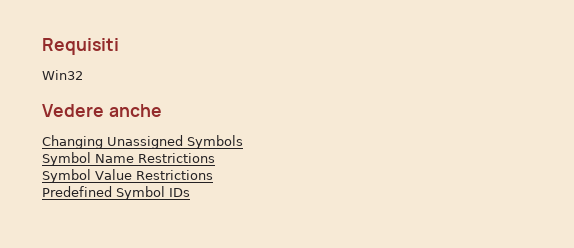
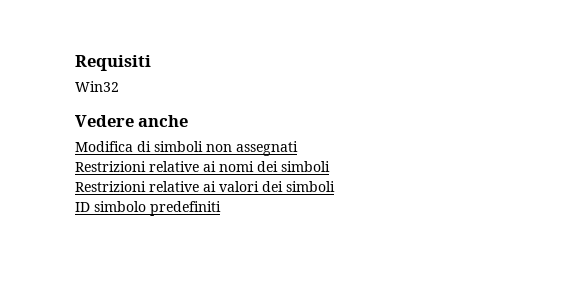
[42,135,243,149] [42,152,215,166] [42,169,213,183] [42,186,190,200] Changing Unassigned Symbols // Symbol Name Restrictions // Symbol Value Restrictions // Predefined Symbol IDs -> [75,141,298,156] [75,161,330,172] [75,181,335,192] [75,201,221,216] Modifica di simboli non assegnati // Restrizioni relative ai nomi dei simboli // Restrizioni relative ai valori dei simboli // ID simbolo predefiniti

